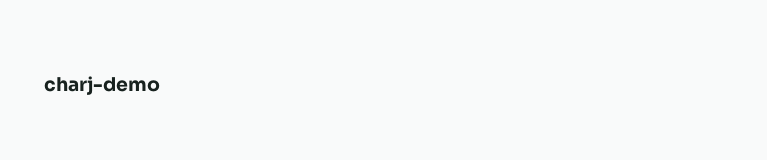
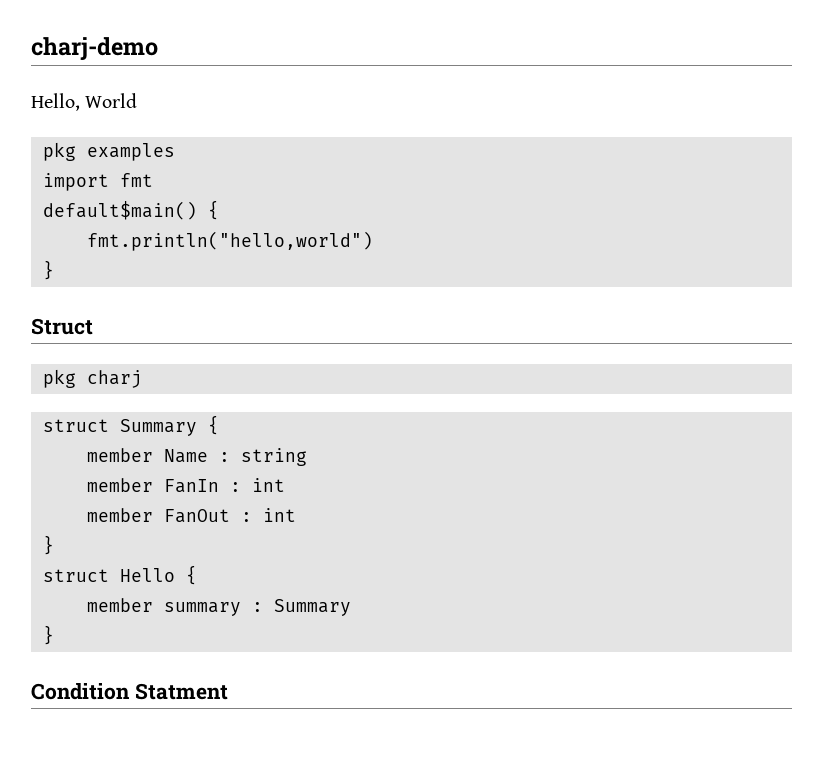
(160, 85) none -> [31,93,138,111] [42,142,175,161] [42,173,153,191] [42,200,219,220] [86,231,373,251] [42,260,54,280] [31,318,93,335] [42,369,142,388] [42,415,219,436] [86,448,307,466] [86,478,285,493] [86,508,296,523] [42,535,54,555] [42,565,197,585] [86,598,351,616] [42,625,54,645] [31,683,228,700] // Hello, World // pkg examples // import fmt // default$main() { // fmt.println("hello,world") // } // Struct // pkg charj // struct Summary { // member Name : string // member FanIn : int // member FanOut : int // } // struct Hello { // member summary : Summary // } // Condition Statment

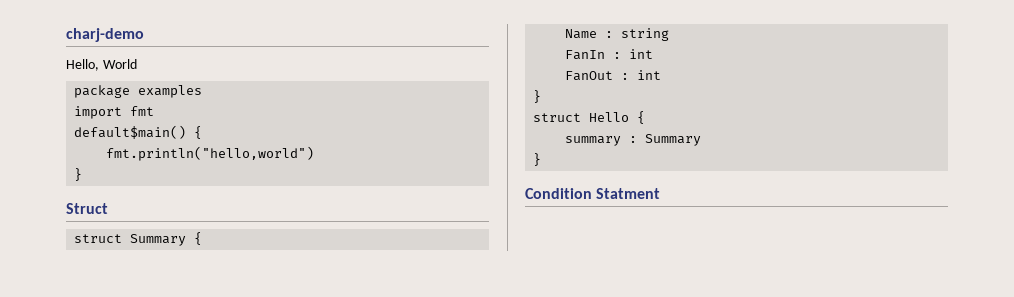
[42,142,76,161] pkg -> [74,85,131,98] package
[42,369,142,388] // pkg charj -> (108, 208) none
[86,448,153,462] member -> (203, 238) none
[86,478,153,492] member -> (670, 34) none
[86,508,153,522] member -> (654, 54) none
[86,598,153,612] member -> (646, 117) none

